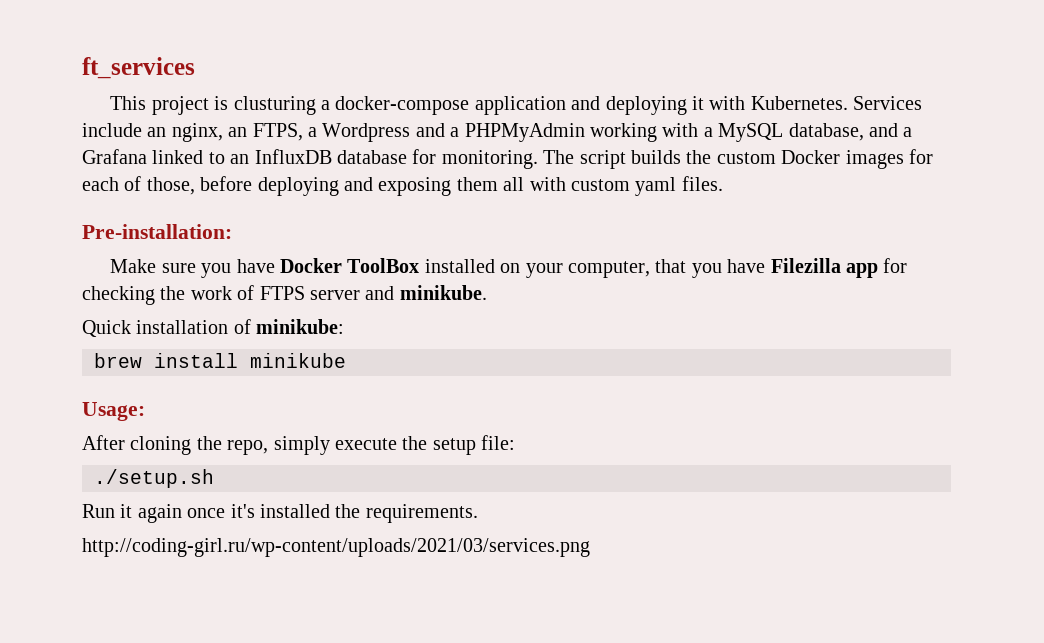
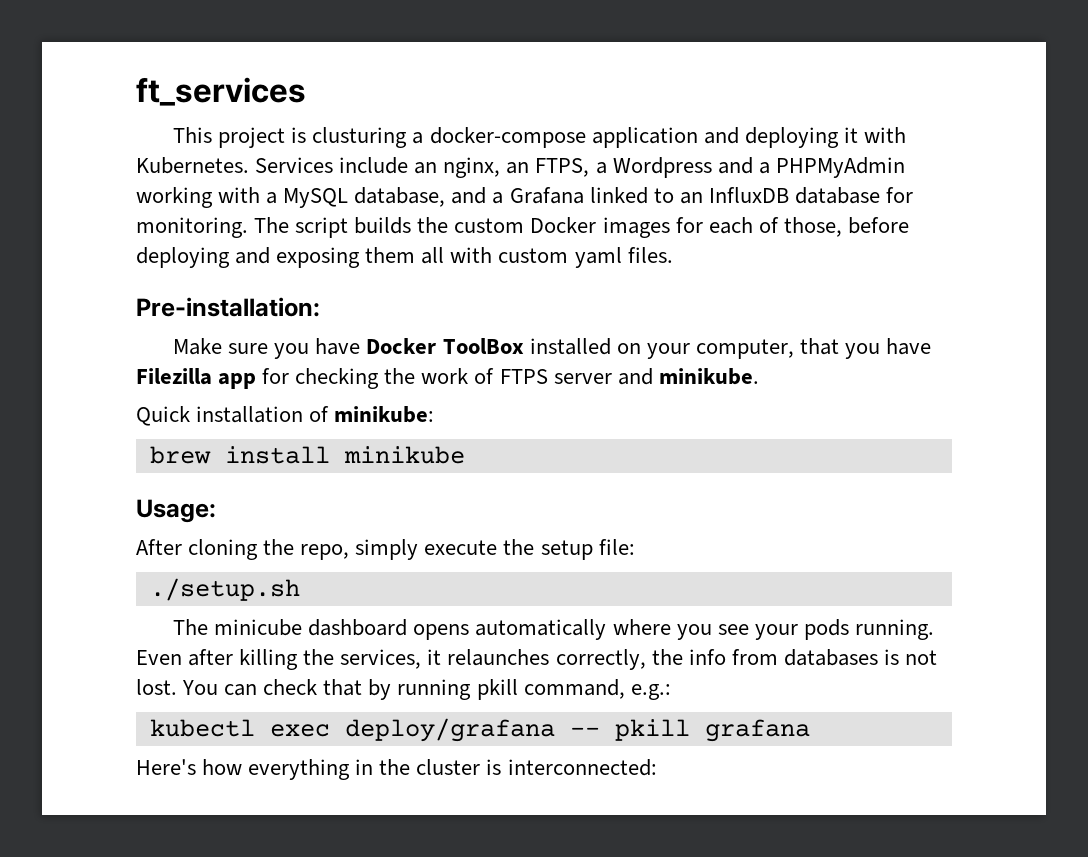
[82,504,478,523] [82,538,590,557] Run it again once it's installed the requirements. // http://coding-girl.ru/wp-content/uploads/2021/03/services.png -> [173,619,934,640] [136,649,937,670] [136,679,671,700] [149,718,810,742] [136,759,657,780] The minicube dashboard opens automatically where you see your pods running. Even after killing the services, it relaunches correctly, the info from databases is not lost. You can check that by running pkill command, e.g.: // kubectl exec deploy/grafana -- pkill grafana // Here's how everything in the cluster is interconnected:

